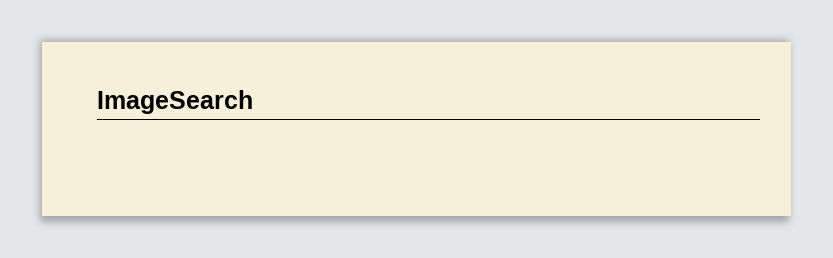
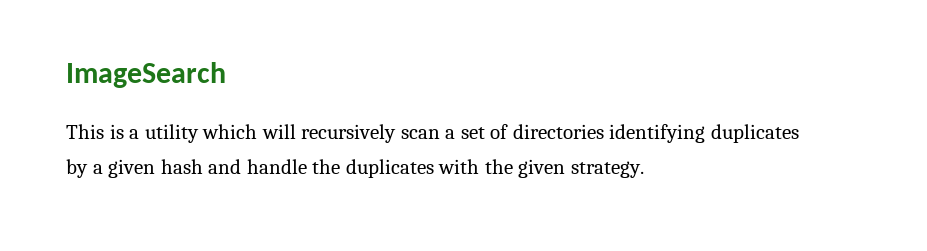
(253, 102) none -> [66,124,799,143] [66,159,644,178] // This is a utility which will recursively scan a set of directories identifying duplicates by a given hash and handle the duplicates with the given strategy.

